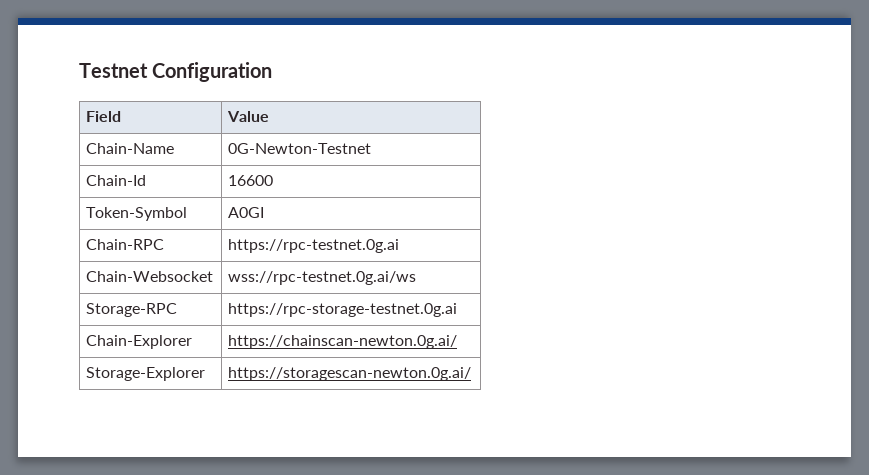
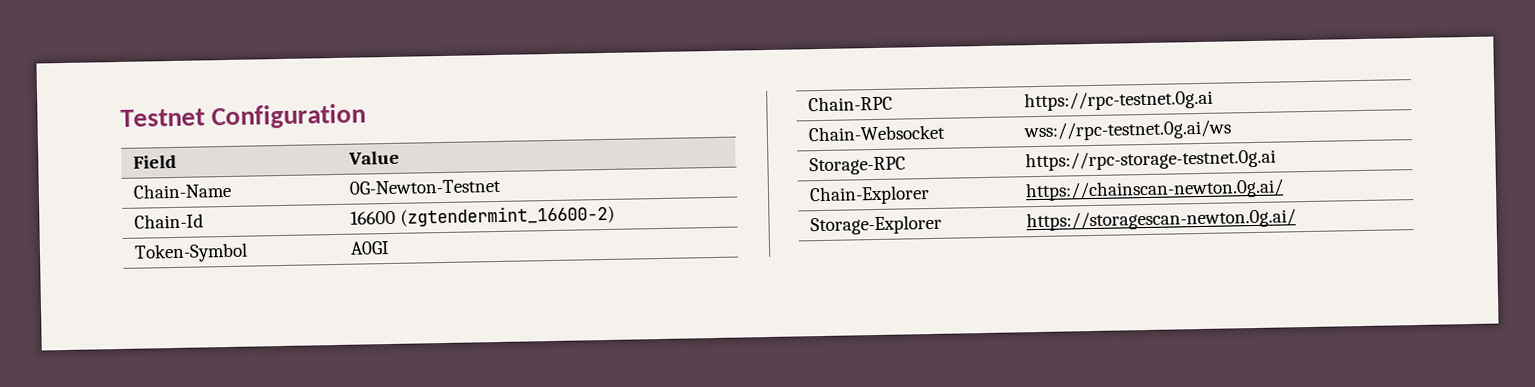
(274, 180) none -> [400,204,616,227] (zgtendermint_16600-2)

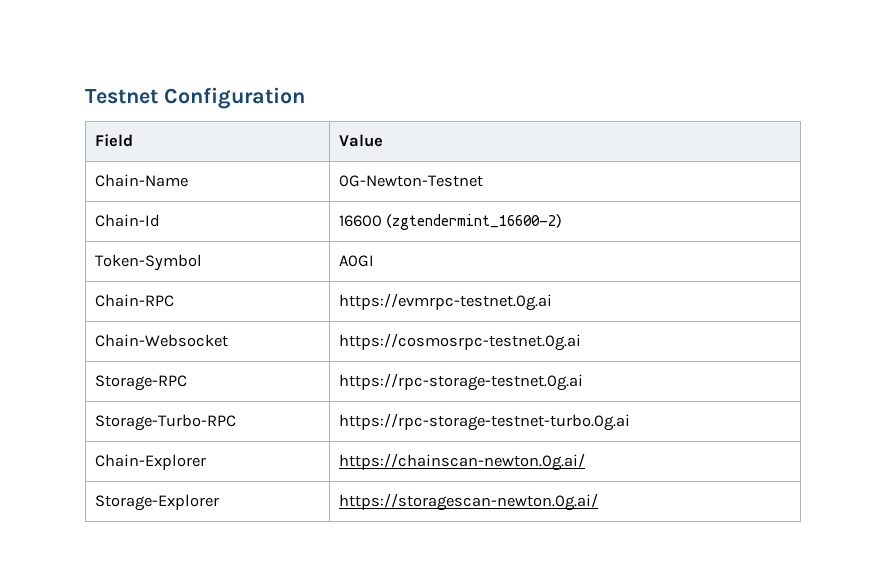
[1024,89,1214,112] https://rpc-testnet.0g.ai -> [338,293,552,311] https://evmrpc-testnet.0g.ai
[1023,119,1233,142] wss://rpc-testnet.0g.ai/ws -> [338,333,581,351] https://cosmosrpc-testnet.0g.ai
(1277, 160) none -> [94,414,236,431] [338,413,630,431] // Storage-Turbo-RPC | https://rpc-storage-testnet-turbo.0g.ai

